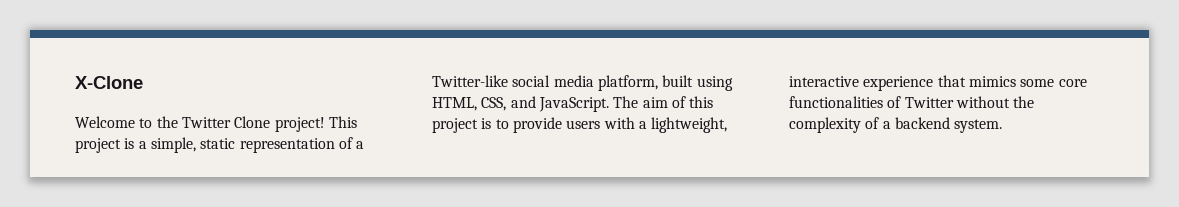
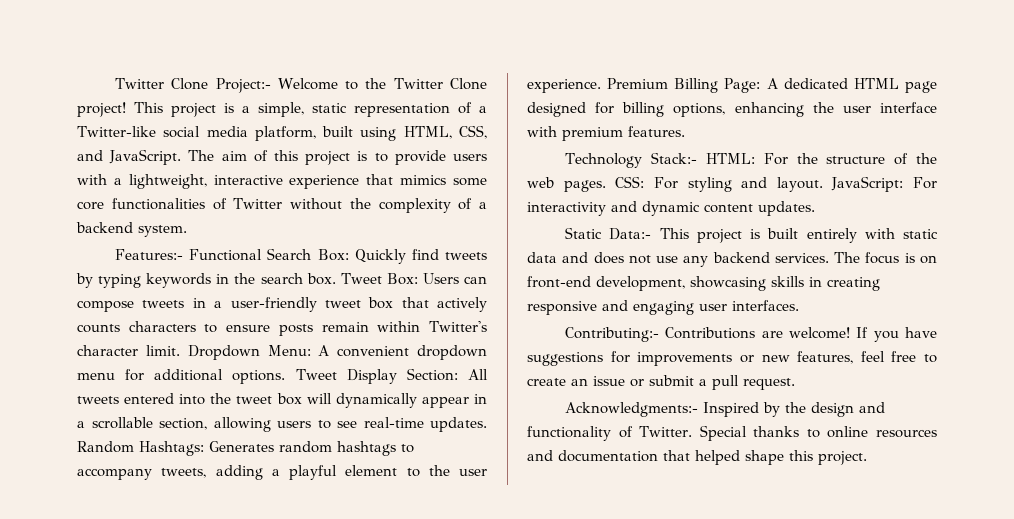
[75,76,143,89] X-Clone // -> [115,78,271,93] Twitter Clone Project:-
(1003, 126) none -> [115,248,487,264] [76,273,487,288] [77,297,487,312] [77,321,488,336] [77,345,487,360] [77,368,488,384] [77,393,487,408] [77,417,487,432] [77,441,414,456] [77,465,487,480] [527,78,937,93] [527,102,937,117] [527,126,685,141] [565,152,937,168] [527,176,937,192] [527,201,815,216] [565,227,938,243] [527,252,937,267] [527,276,880,291] [527,300,799,315] [565,327,937,342] [527,351,937,366] [527,375,795,390] [565,402,886,417] [527,425,937,441] [527,450,867,465] // Features:- Functional Search Box: Quickly find tweets by typing keywords in the search box. Tweet Box: Users can compose tweets in a user-friendly tweet box that actively counts characters to ensure posts remain within Twitter's character limit. Dropdown Menu: A convenient dropdown menu for additional options. Tweet Display Section: All tweets entered into the tweet box will dynamically appear in a scrollable section, allowing users to see real-time updates. Random Hashtags: Generates random hashtags to accompany tweets, adding a playful element to the user experience. Premium Billing Page: A dedicated HTML page designed for billing options, enhancing the user interface with premium features. // Technology Stack:- HTML: For the structure of the web pages. CSS: For styling and layout. JavaScript: For interactivity and dynamic content updates. // Static Data:- This project is built entirely with static data and does not use any backend services. The focus is on front-end development, showcasing skills in creating responsive and engaging user interfaces. // Contributing:- Contributions are welcome! If you have suggestions for improvements or new features, feel free to create an issue or submit a pull request. // Acknowledgments:- Inspired by the design and functionality of Twitter. Special thanks to online resources and documentation that helped shape this project.

